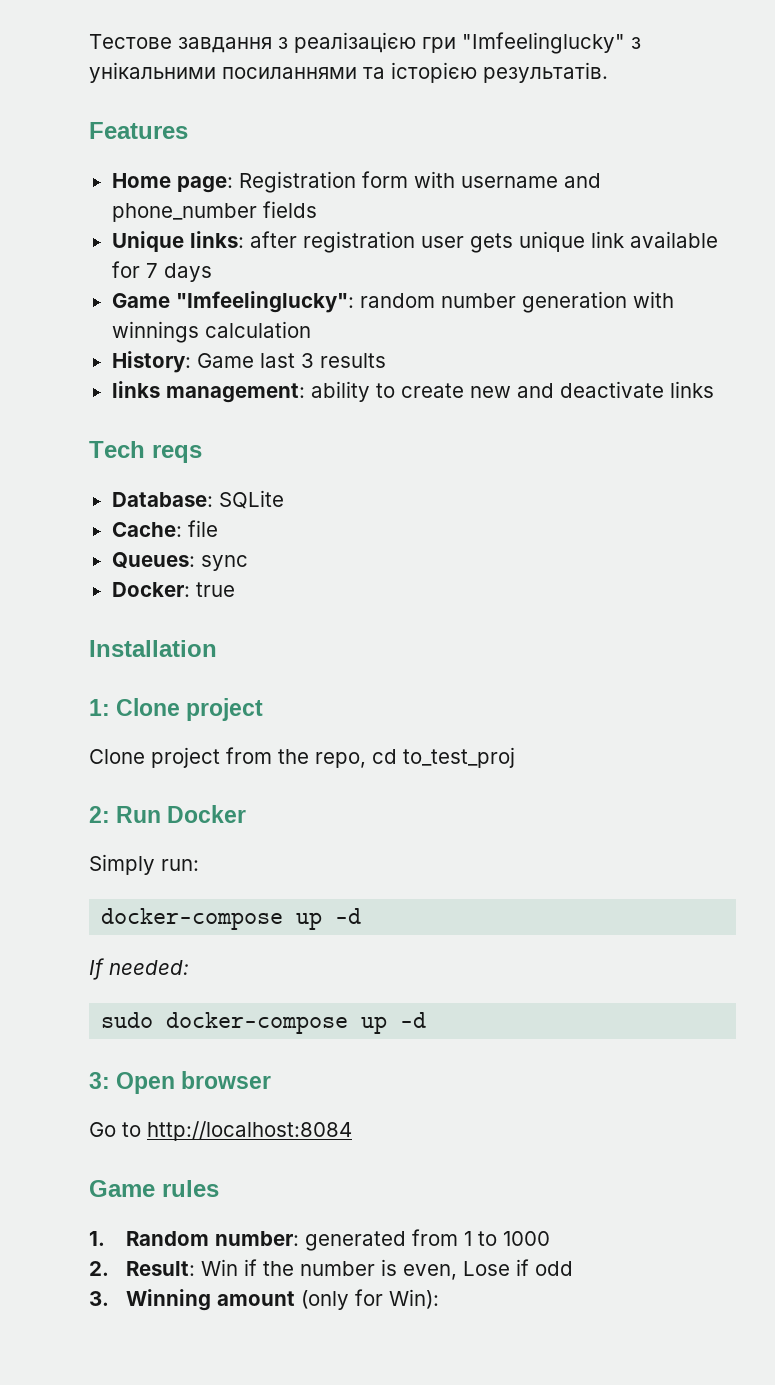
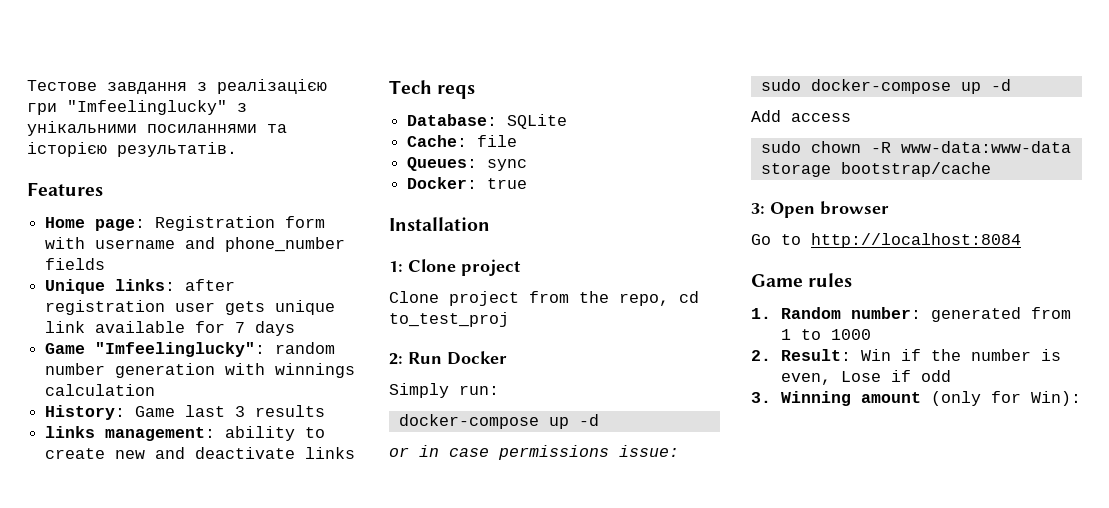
[89,958,189,980] If needed: -> [389,445,679,460] or in case permissions issue:
(427, 1020) none -> [751,110,851,122] [760,141,1071,153] [760,162,991,177] // Add access // sudo chown -R www-data:www-data storage bootstrap/cache

